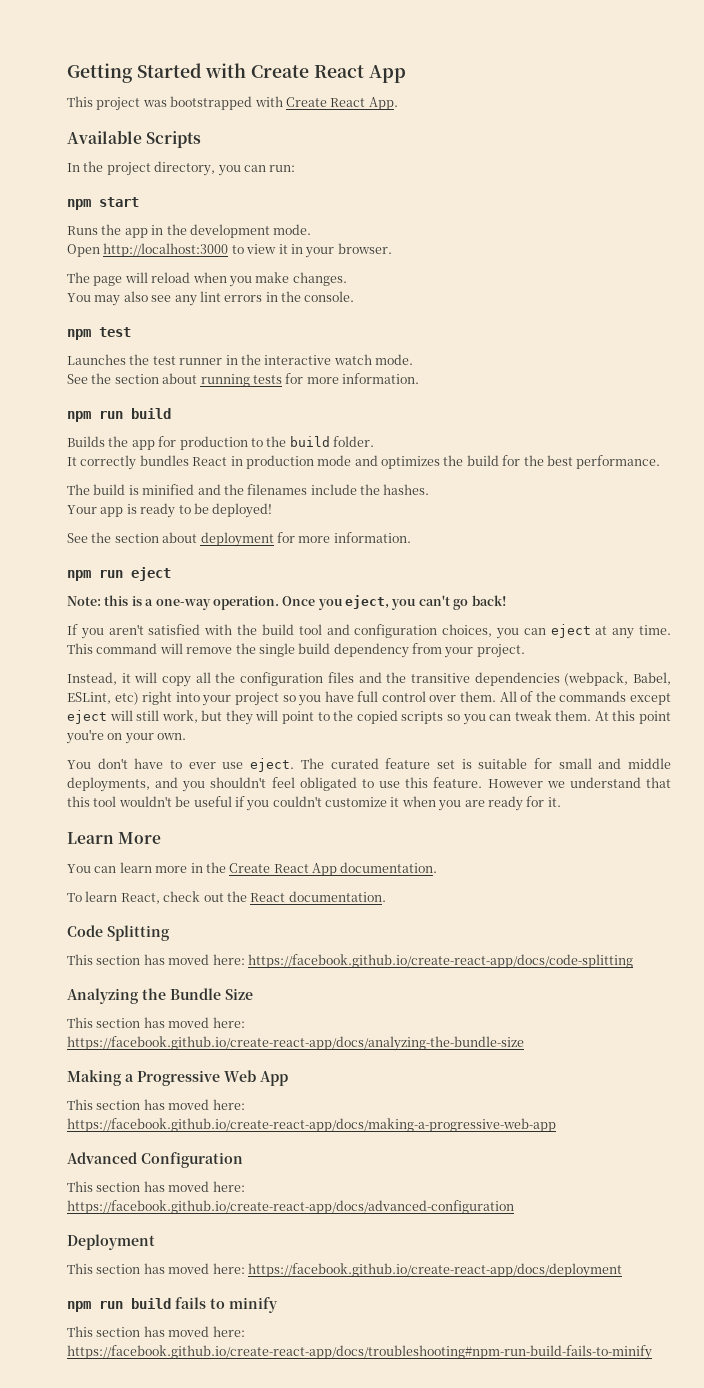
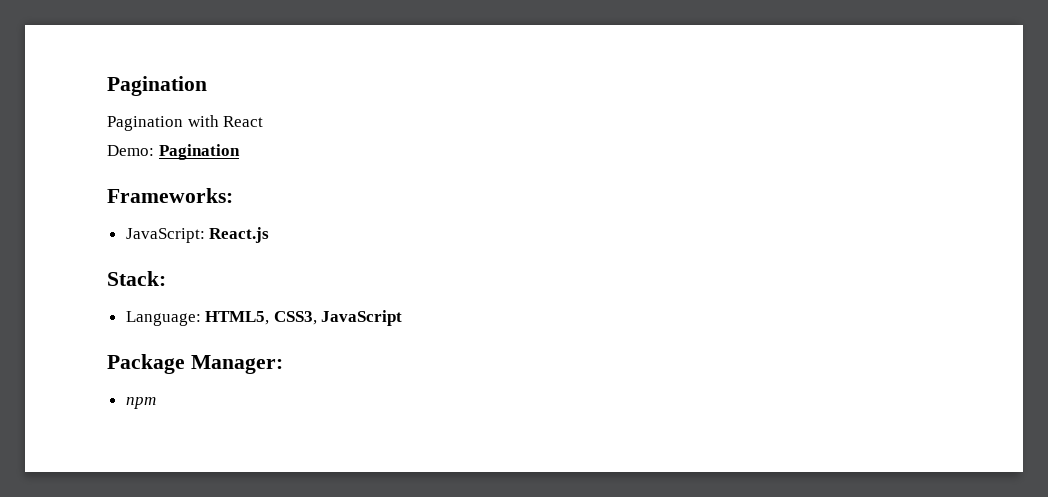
[67,63,406,83] [67,96,398,111] [67,130,202,148] [67,161,296,176] [67,197,139,210] [67,224,312,238] [67,243,392,258] [67,272,347,287] [67,291,355,306] [67,327,131,340] [67,354,413,365] [67,373,419,387] [67,408,171,422] [67,436,374,450] [67,455,661,470] [67,484,430,495] [67,503,273,518] [67,532,411,547] [67,567,171,581] [67,595,506,610] [67,624,671,639] [67,643,525,658] [67,672,671,687] [67,691,671,706] [67,710,671,725] [66,729,187,744] [67,758,671,772] [67,777,671,792] [67,796,561,811] [67,832,162,844] [67,862,438,876] [67,891,386,904] [67,925,170,941] [67,954,633,968] [67,988,253,1004] [67,1017,245,1028] [67,1036,524,1051] [67,1070,288,1086] [67,1099,245,1110] [67,1118,556,1132] [67,1152,243,1168] [67,1181,245,1192] [67,1200,514,1214] [67,1234,155,1250] [67,1263,622,1278] [67,1297,278,1313] [67,1326,245,1337] [67,1345,652,1360] Getting Started with Create React App // This project was bootstrapped with Create React App. // Available Scripts // In the project directory, you can run: // npm start // Runs the app in the development mode. // Open http://localhost:3000 to view it in your browser. // The page will reload when you make changes. // You may also see any lint errors in the console. // npm test // Launches the test runner in the interactive watch mode. // See the section about running tests for more information. // npm run build // Builds the app for production to the build folder. // It correctly bundles React in production mode and optimizes the build for the best performance. // The build is minified and the filenames include the hashes. // Your app is ready to be deployed! // See the section about deployment for more information. // npm run eject // Note: this is a one-way operation. Once you eject, you can't go back! // If you aren't satisfied with the build tool and configuration choices, you can eject at any time. This command will remove the single build dependency from your project. // Instead, it will copy all the configuration files and the transitive dependencies (webpack, Babel, ESLint, etc) right into your project so you have full control over them. All of the commands except eject will still work, but they will point to the copied scripts so you can tweak them. At this point you're on your own. // You don't have to ever use eject. The curated feature set is suitable for small and middle deployments, and you shouldn't feel obligated to use this feature. However we understand that this tool wouldn't be useful if you couldn't customize it when you are ready for it. // Learn More // You can learn more in the Create React App documentation. // To learn React, check out the React documentation. // Code Splitting // This section has moved here: https://facebook.github.io/create-react-app/docs/code-splitting // Analyzing the Bundle Size // This section has moved here: https://facebook.github.io/create-react-app/docs/analyzing-the-bundle-size // Making a Progressive Web App // This section has moved here: https://facebook.github.io/create-react-app/docs/making-a-progressive-web-app // Advanced Configuration // This section has moved here: https://facebook.github.io/create-react-app/docs/advanced-configuration // Deployment // This section has moved here: https://facebook.github.io/create-react-app/docs/deployment // npm run build fails to minify // This section has moved here: https://facebook.github.io/create-react-app/docs/troubleshooting#npm-run-build-fails-to-minify -> [107,76,207,96] [107,115,264,131] [107,144,240,160] [107,188,233,203] [125,227,270,243] [107,271,166,286] [125,310,403,326] [107,354,283,374] [125,397,156,409] Pagination // Pagination with React // Demo: Pagination // Frameworks: // JavaScript: React.js // Stack: // Language: HTML5, CSS3, JavaScript // Package Manager: // npm

